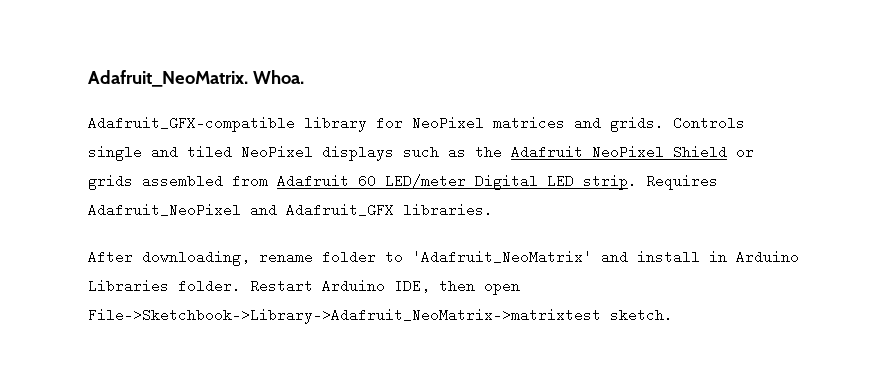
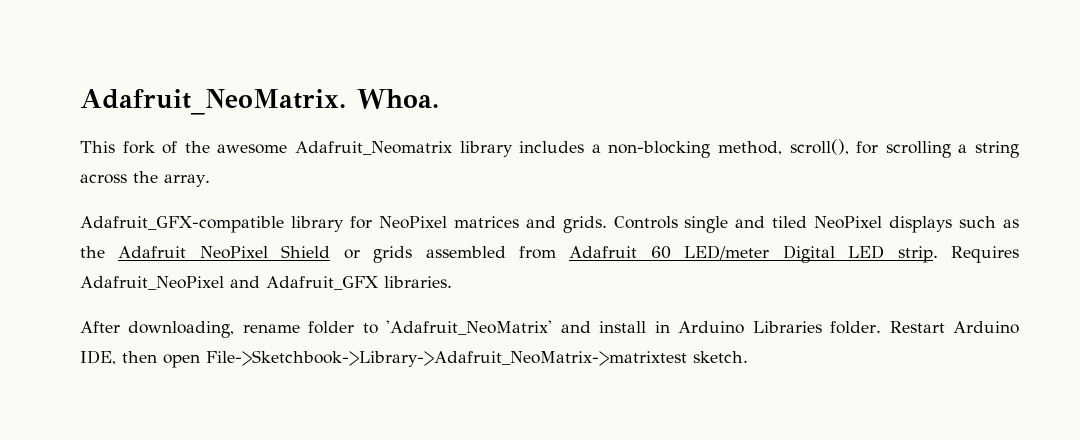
(304, 77) none -> [80,139,1020,158] [80,171,210,187] // This fork of the awesome Adafruit_Neomatrix library includes a non-blocking method, scroll(), for scrolling a string across the array.

